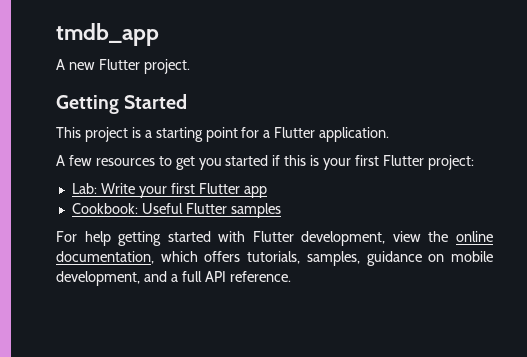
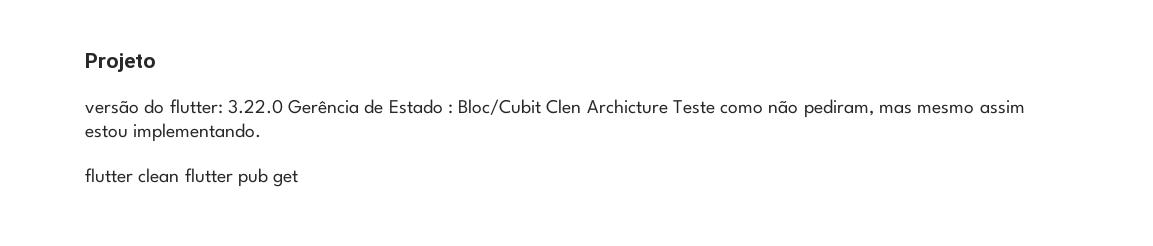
[56,23,159,46] [56,59,190,74] [56,94,188,114] [56,127,390,142] [56,155,474,170] [71,183,267,198] [71,203,281,218] [56,231,493,246] [56,251,494,266] [56,271,291,286] tmdb_app // A new Flutter project. // Getting Started // This project is a starting point for a Flutter application. // A few resources to get you started if this is your first Flutter project: // Lab: Write your first Flutter app // Cookbook: Useful Flutter samples // For help getting started with Flutter development, view the online documentation, which offers tutorials, samples, guidance on mobile development, and a full API reference. -> [85,53,156,72] [85,99,1025,118] [85,123,262,142] [85,168,299,187] Projeto // versão do flutter: 3.22.0 Gerência de Estado : Bloc/Cubit Clen Archicture Teste como não pediram, mas mesmo assim estou implementando. // flutter clean flutter pub get

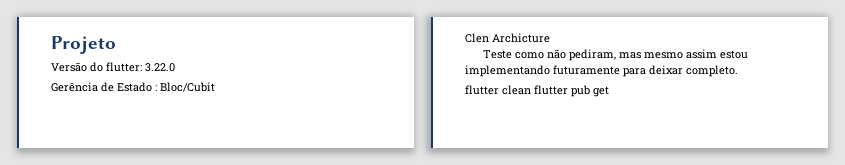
[85,101,139,114] versão -> [51,62,87,72] Versão
(283, 106) none -> (175, 67) //
(542, 107) none -> (215, 87) //
(668, 106) none -> (550, 38) //
[133,123,262,142] implementando. -> [465,65,738,77] implementando futuramente para deixar completo.

